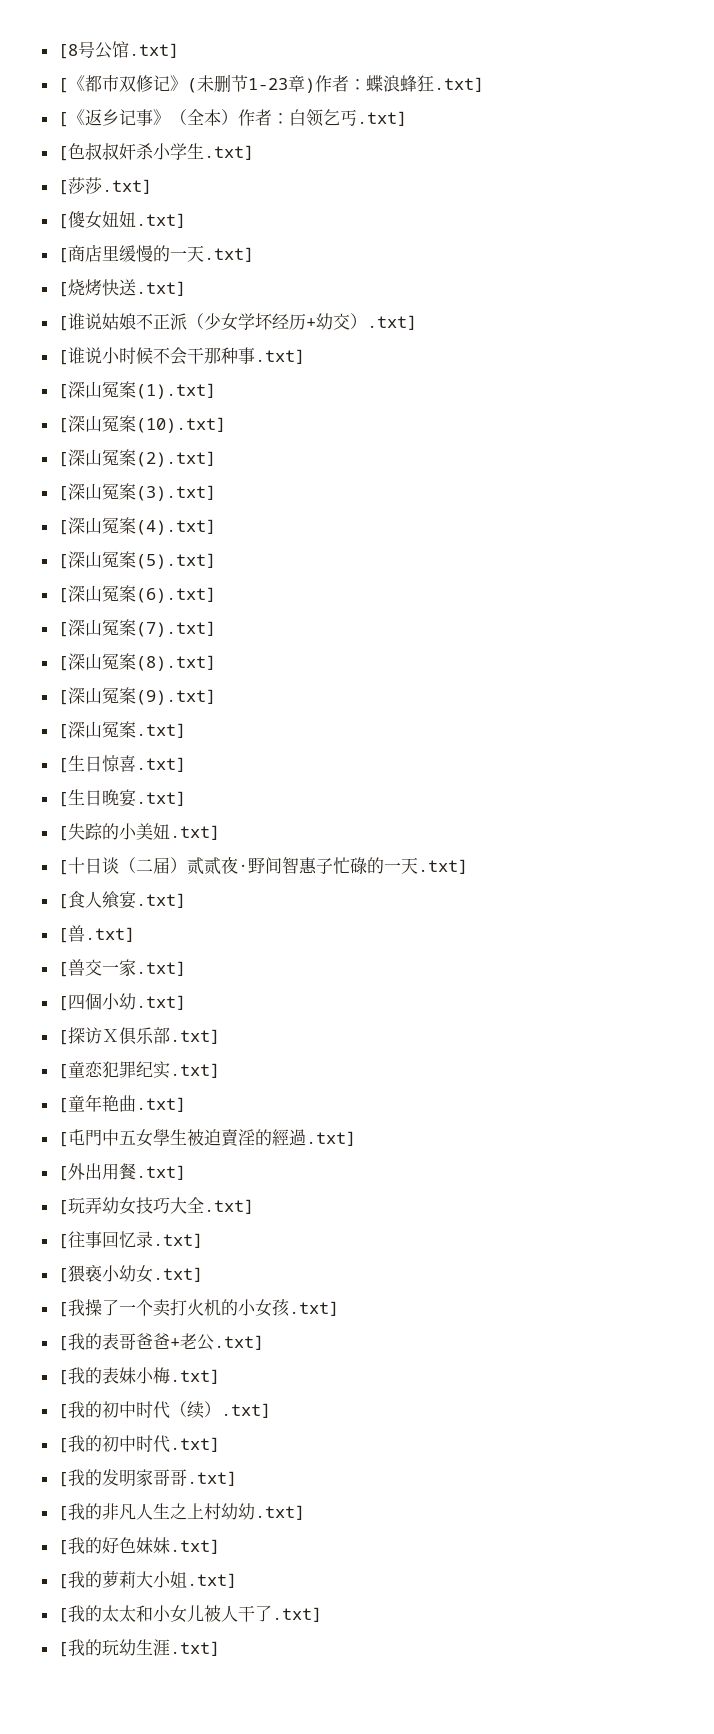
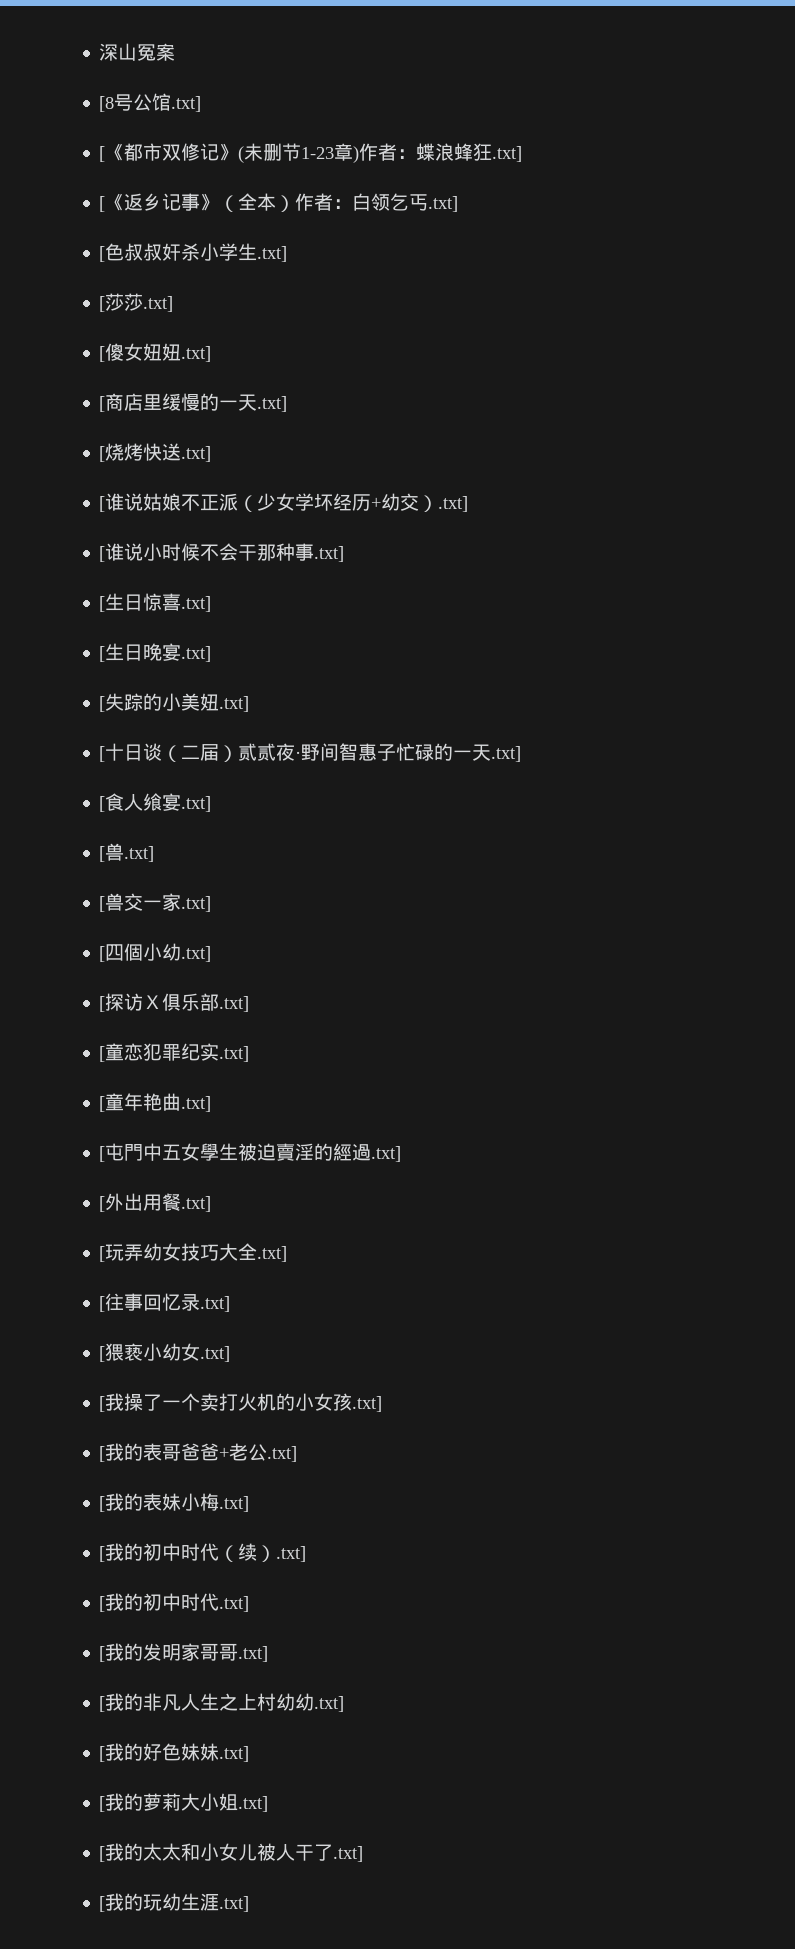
(57, 51) none -> [99,43,176,61] 深山冤案 //
[57,381,216,399] [57,415,226,433] [57,449,216,467] [57,483,216,501] [57,517,216,535] [57,551,216,569] [57,585,216,603] [57,619,216,637] [57,653,216,671] [57,687,216,705] [57,721,186,739] // [深山冤案(1).txt] // [深山冤案(10).txt] // [深山冤案(2).txt] // [深山冤案(3).txt] // [深山冤案(4).txt] // [深山冤案(5).txt] // [深山冤案(6).txt] // [深山冤案(7).txt] // [深山冤案(8).txt] // [深山冤案(9).txt] // [深山冤案.txt] -> (345, 554) none

